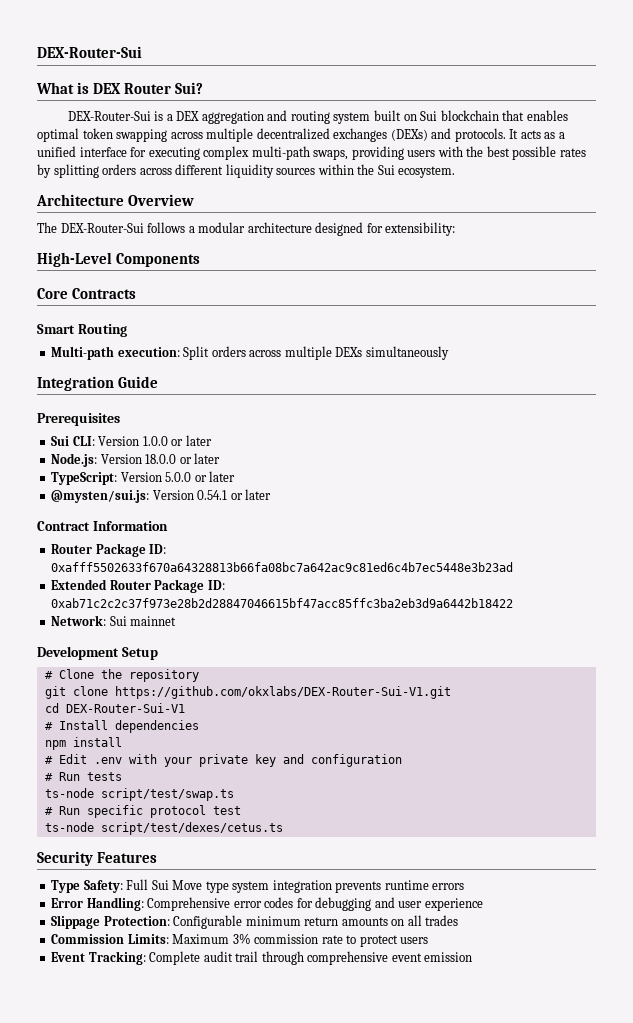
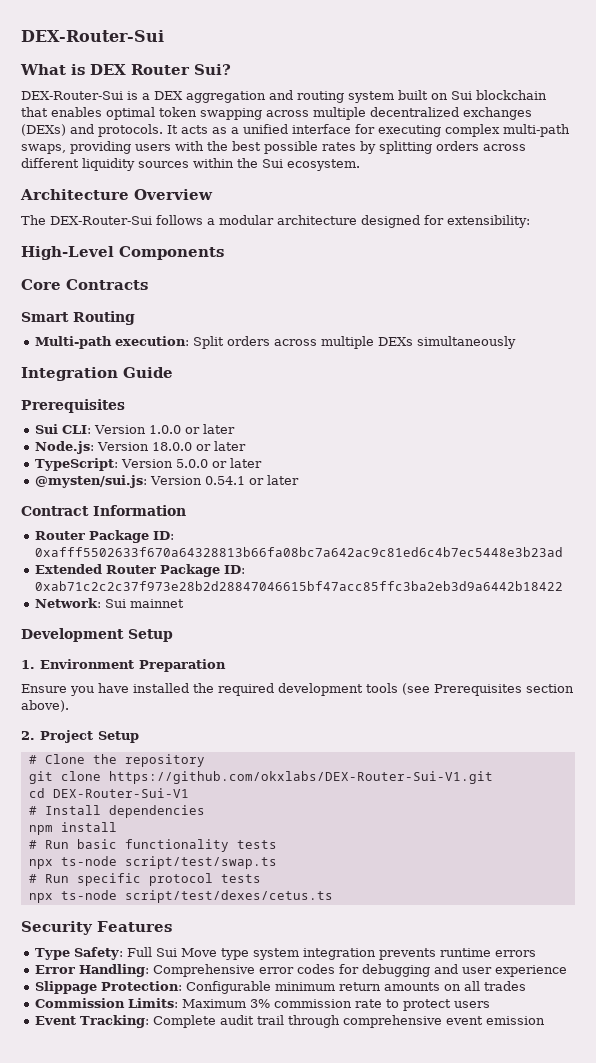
(158, 653) none -> [21,659,226,672] [21,683,574,696] [21,700,69,712] [21,730,139,743] // 1. Environment Preparation // Ensure you have installed the required development tools (see Prerequisites section above). // 2. Project Setup
[44,754,402,767] [44,772,122,781] // # Edit .env with your private key and configuration // # Run tests // -> [28,839,277,852] [28,859,53,869] // # Run basic functionality tests // npx
[212,806,241,815] test // -> [220,874,261,883] [28,893,53,903] tests // npx

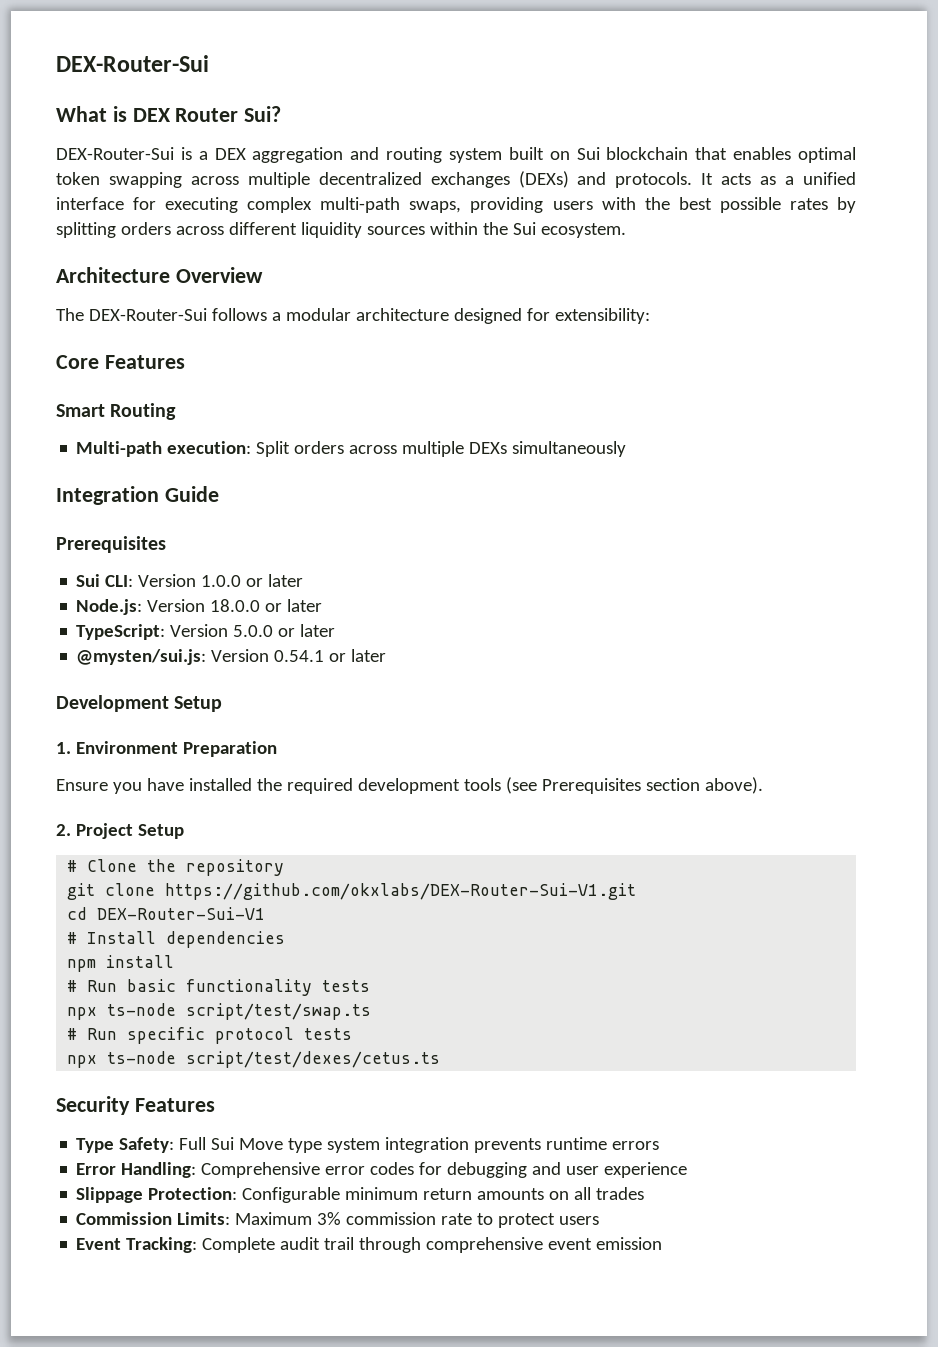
[21,246,224,260] // High-Level Components -> (650, 316) none
[66,279,148,290] Contracts -> [104,355,185,369] Features
[21,505,186,516] [34,530,174,543] [34,547,563,557] [34,564,245,577] [34,581,563,591] [34,598,184,608] // Contract Information // Router Package ID: 0xafff5502633f670a64328813b66fa08bc7a642ac9c81ed6c4b7ec5448e3b23ad // Extended Router Package ID: 0xab71c2c2c37f973e28b2d28847046615bf47acc85ffc3ba2eb3d9a6442b18422 // Network: Sui mainnet -> (387, 655) none

